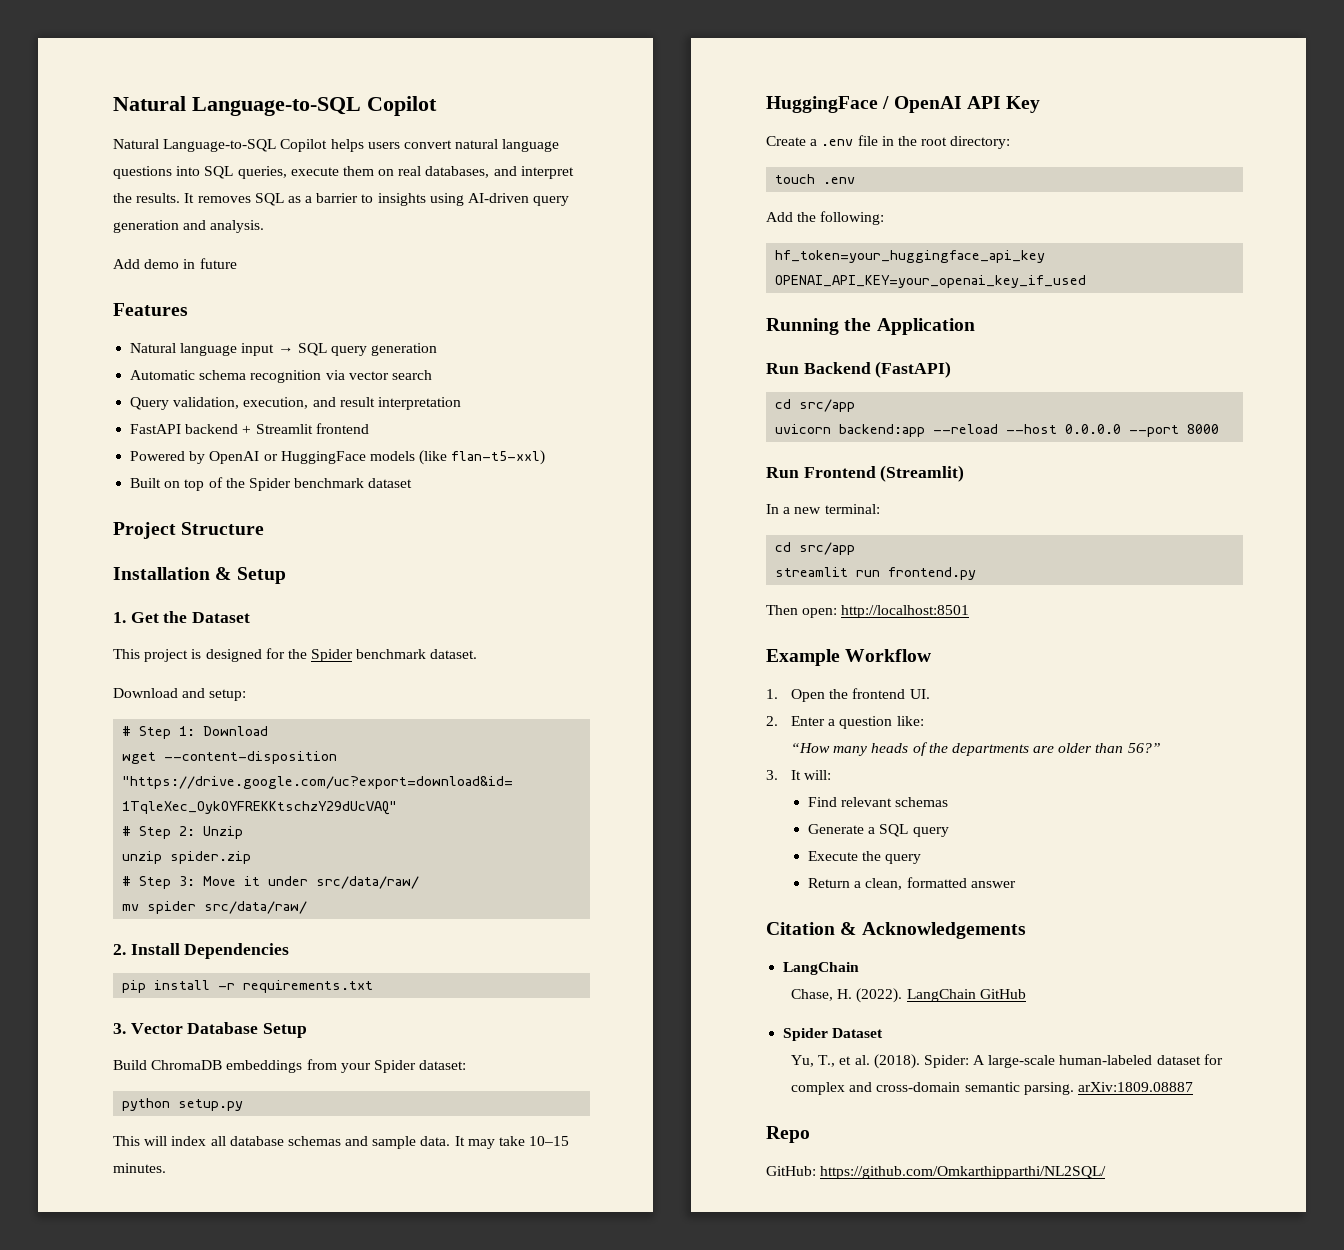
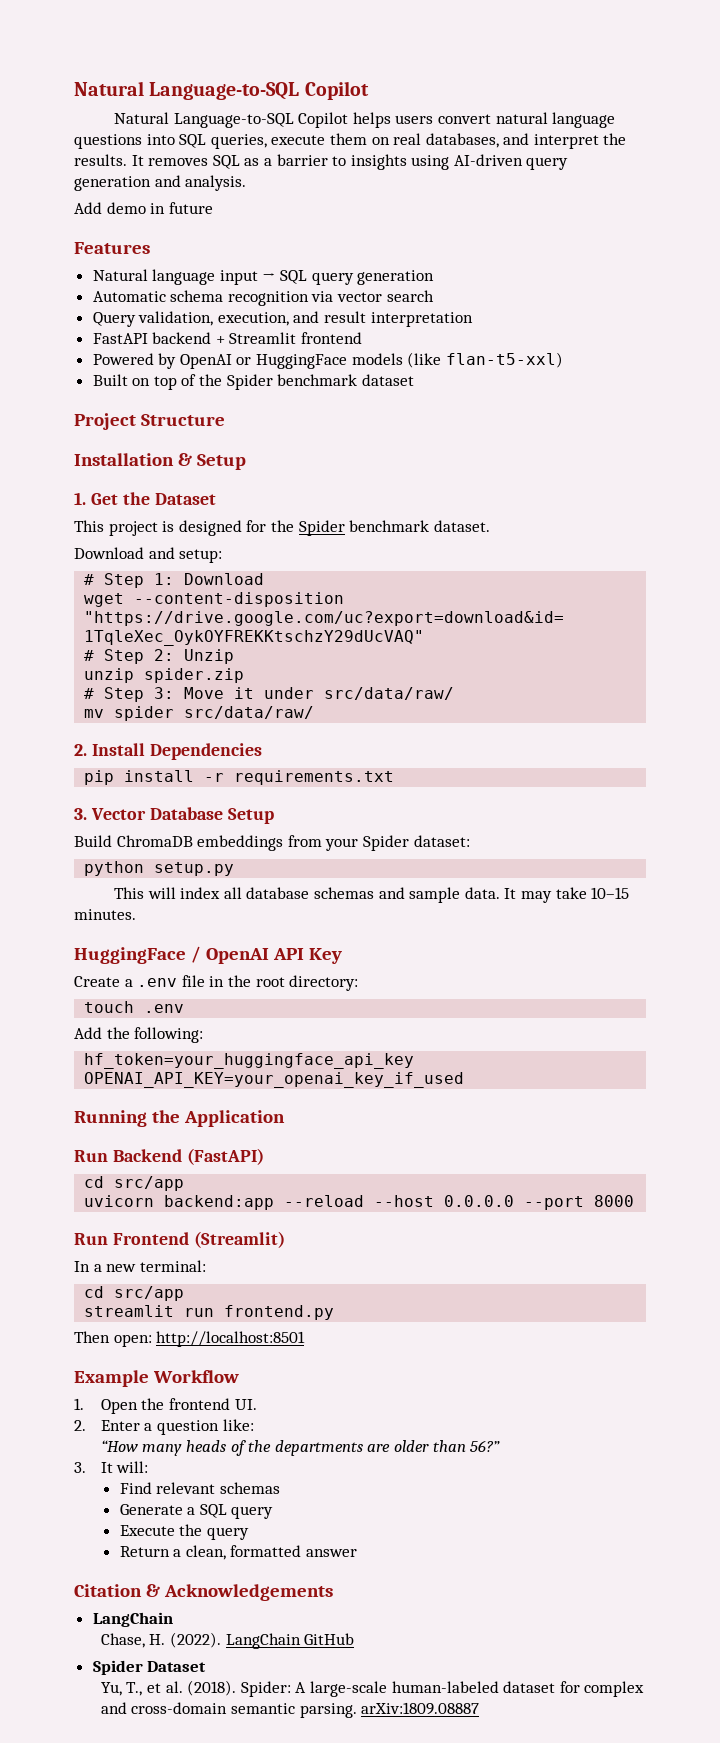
[766,1126,810,1143] [766,1166,1107,1179] // Repo // GitHub: https://github.com/Omkarthipparthi/NL2SQL/ -> (480, 1708) none

